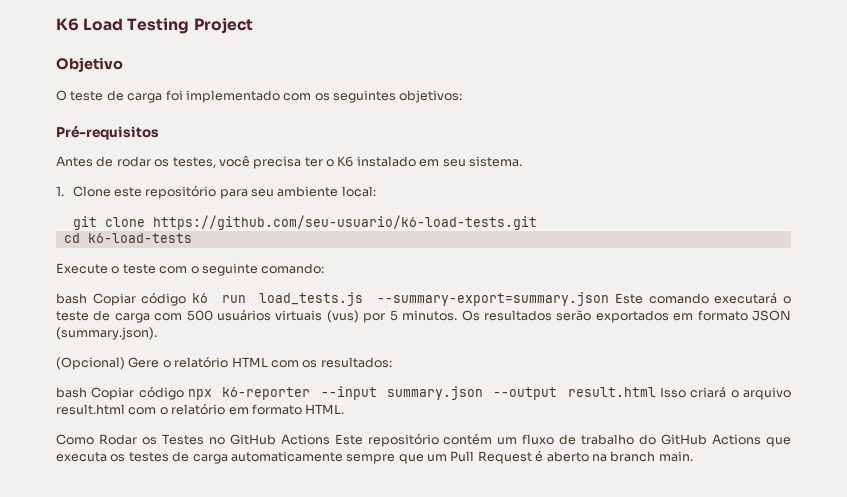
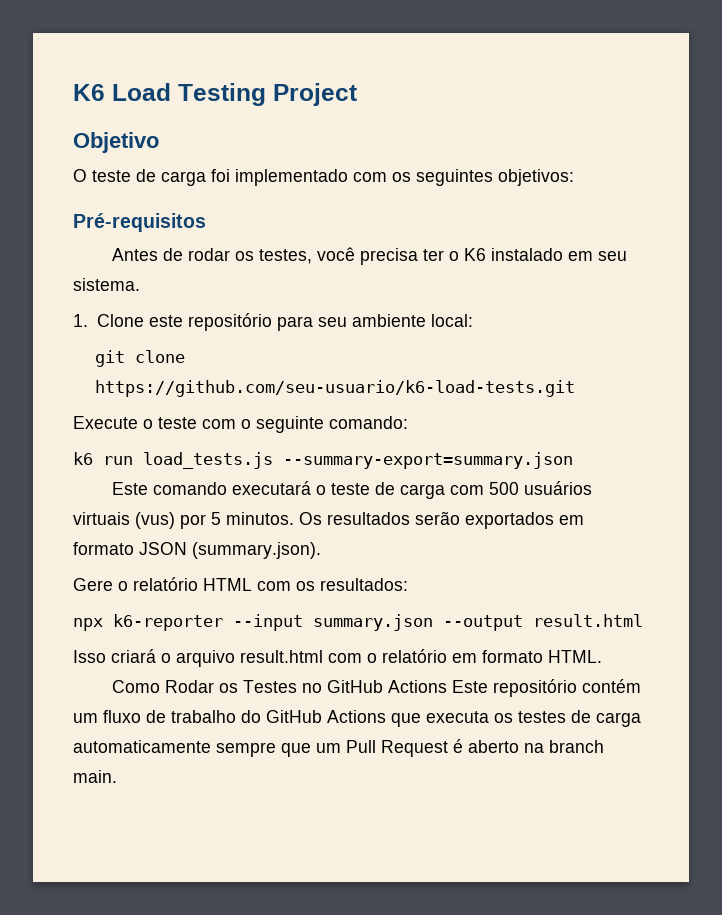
[63,233,192,243] // cd k6-load-tests -> (575, 388) none
[56,292,187,306] bash Copiar código -> (408, 422) none
(610, 299) none -> (573, 460) //
[56,357,125,370] (Opcional) -> (321, 550) none
[56,386,184,400] bash Copiar código -> (408, 584) none
(656, 392) none -> (643, 620) //

